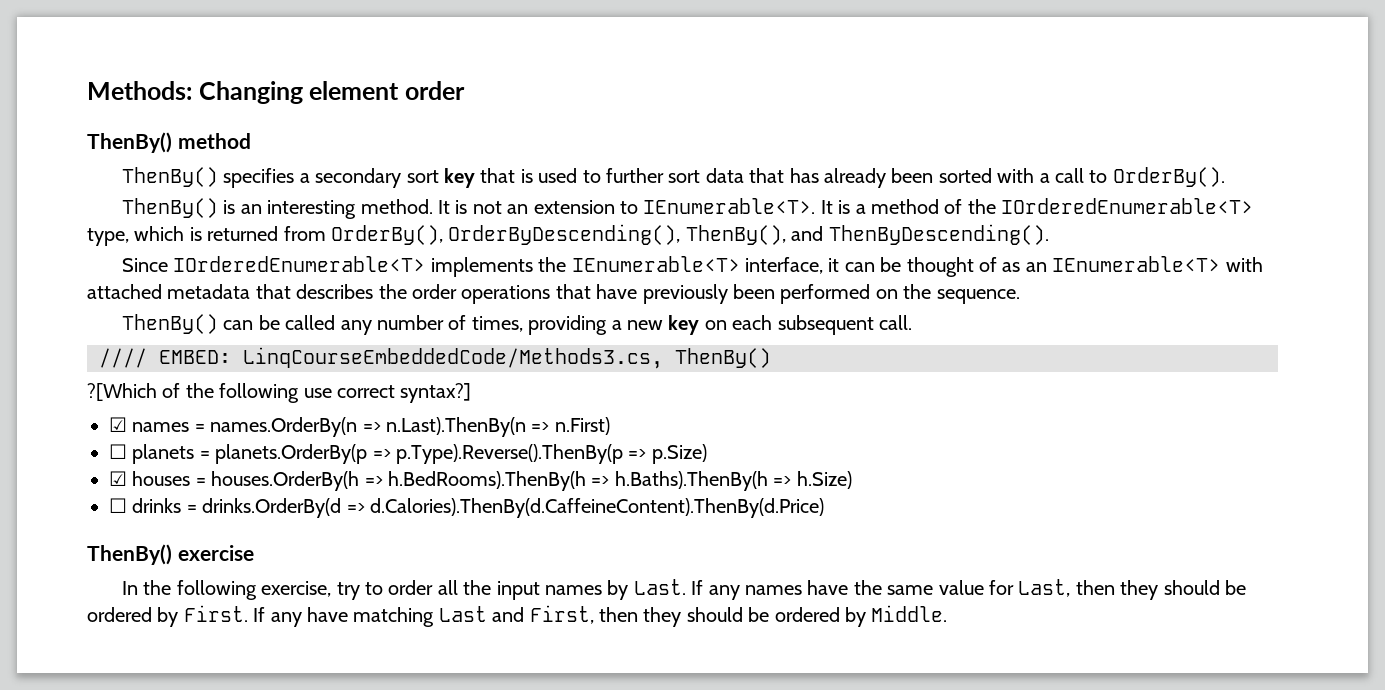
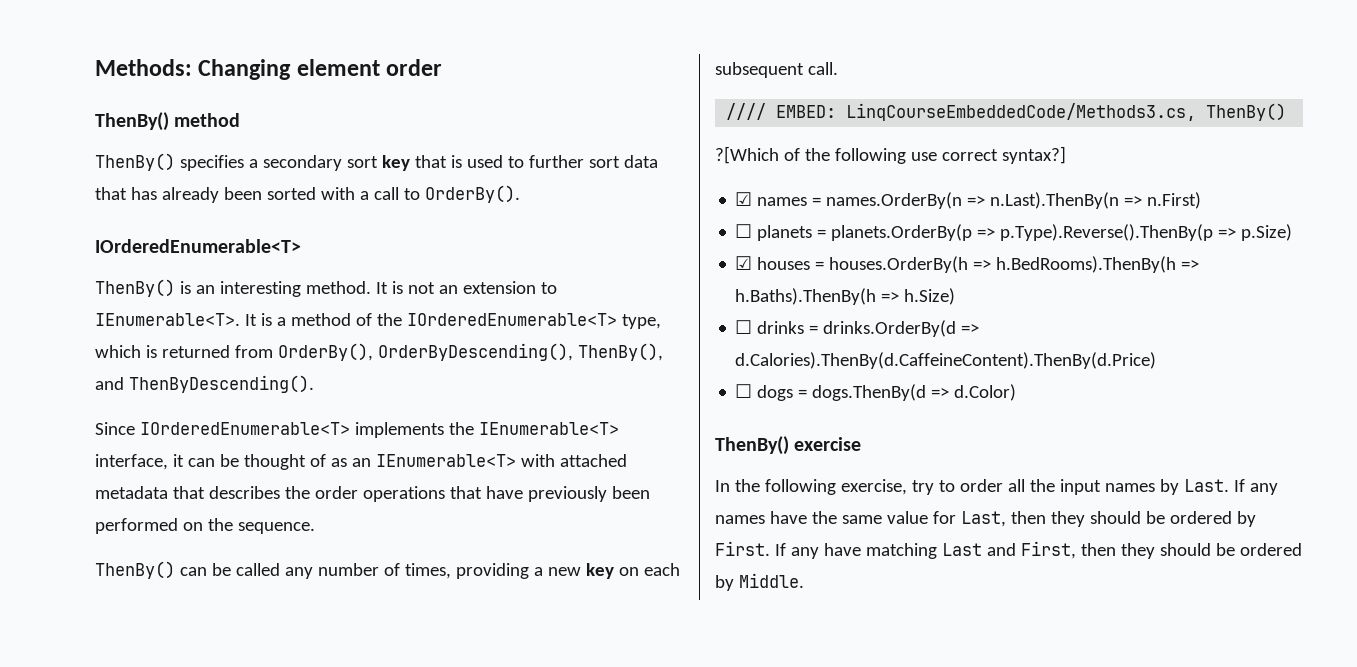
(1225, 177) none -> [95,239,301,253] // IOrderedEnumerable<T>
(824, 508) none -> [735,384,1017,401] // ☐ dogs = dogs.ThenBy(d => d.Color)

